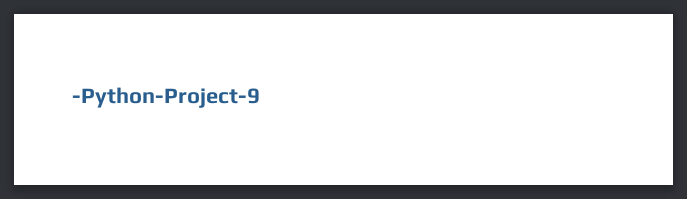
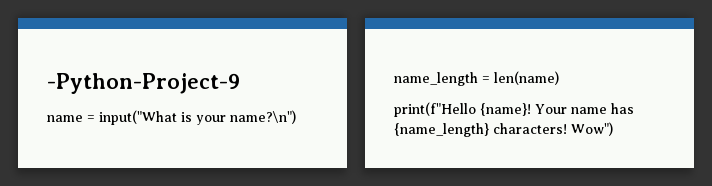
(260, 97) none -> [47,110,296,125] [394,71,559,86] [394,102,634,117] [394,122,613,137] // name = input("What is your name?\n") name_length = len(name) // print(f"Hello {name}! Your name has {name_length} characters! Wow")

